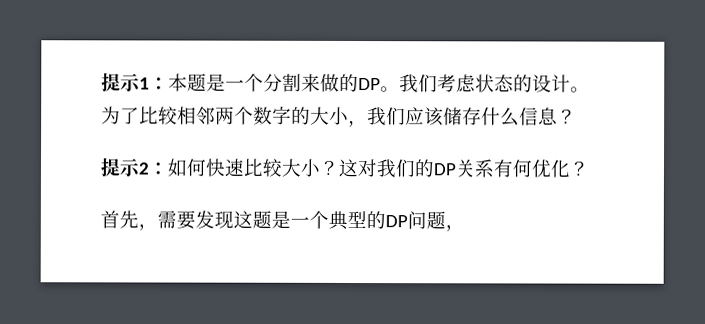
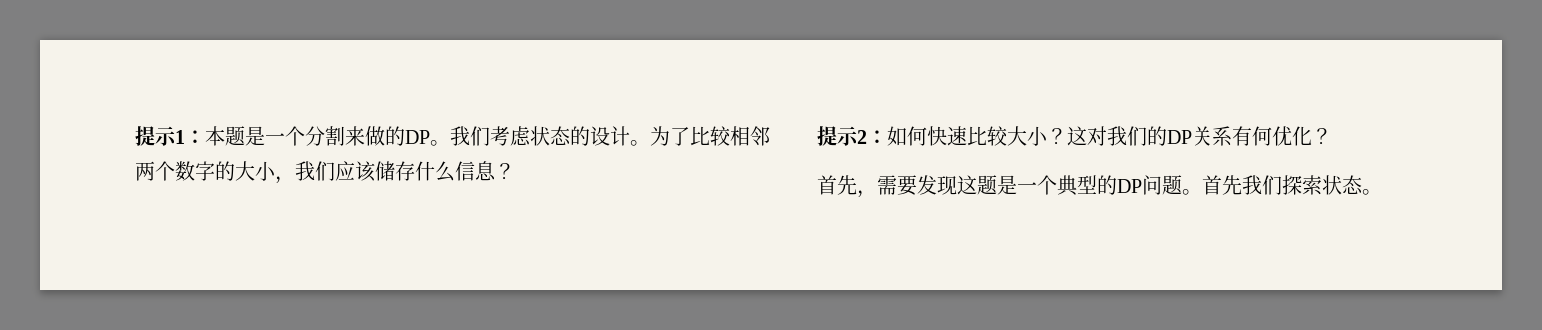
[445,224,465,232] ， -> [1182,175,1382,195] 。首先我们探索状态。

